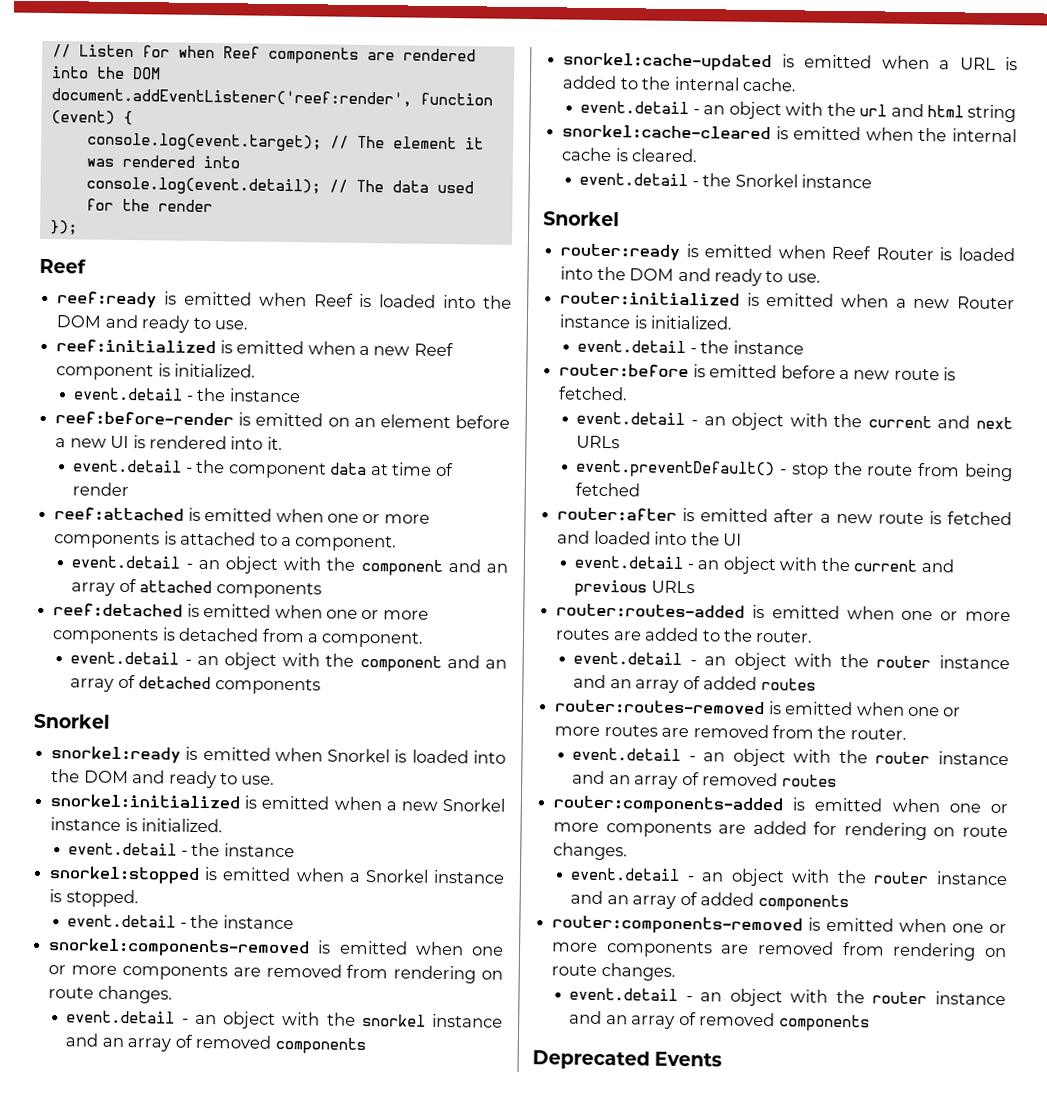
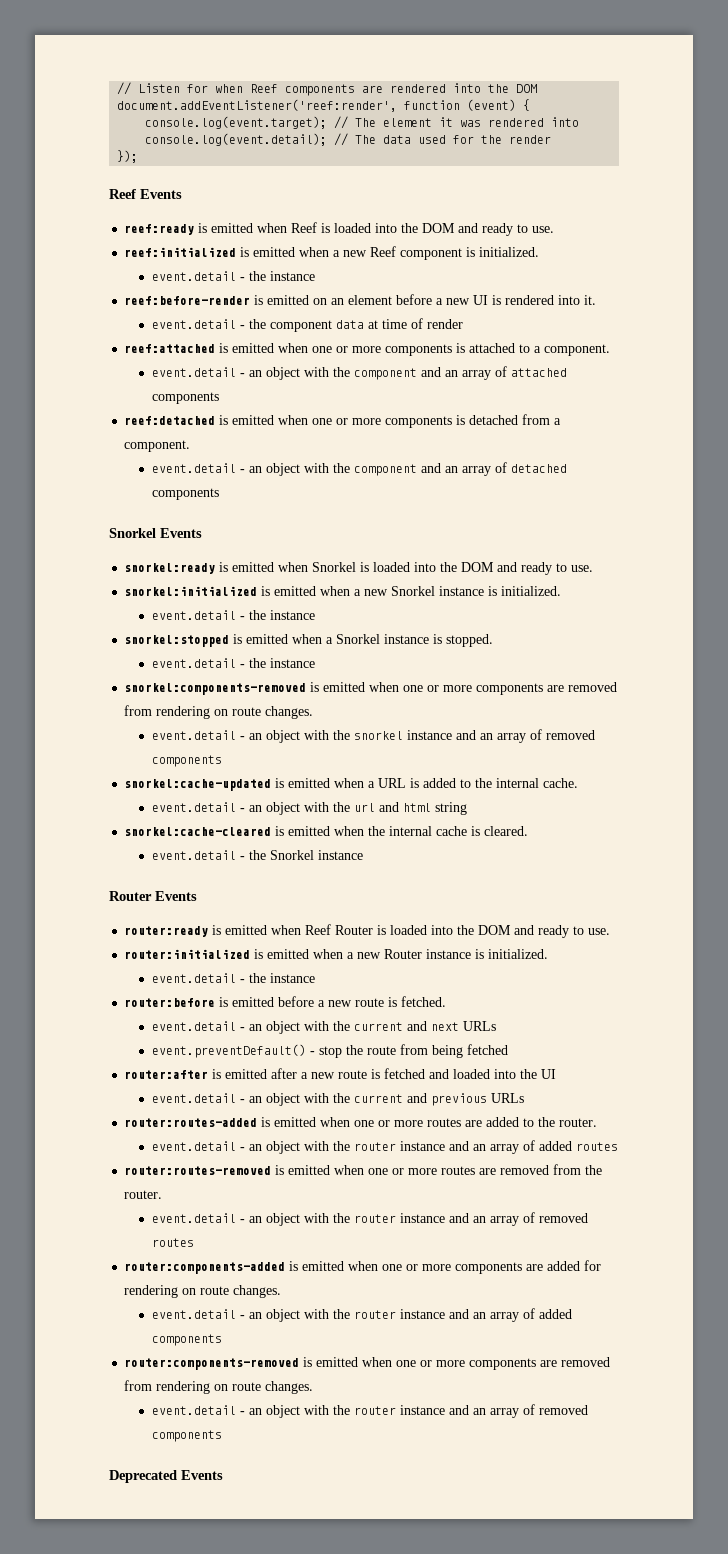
(86, 266) none -> [140,189,182,199] Events
(110, 721) none -> [160,528,202,538] Events
[543,211,620,227] Snorkel -> [109,891,197,901] Router Events

